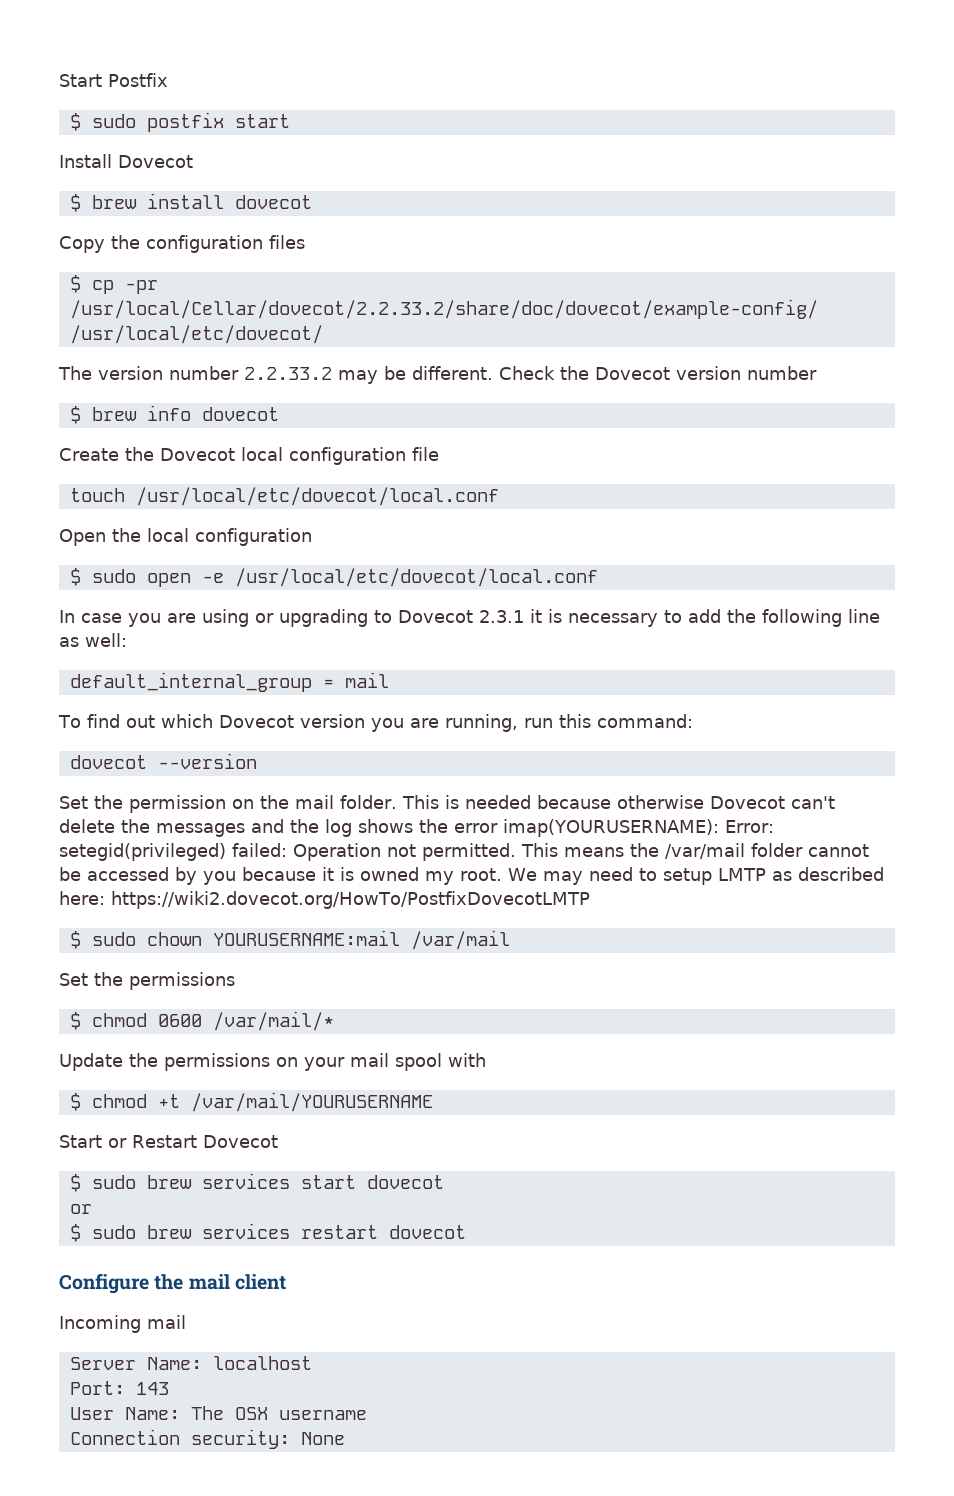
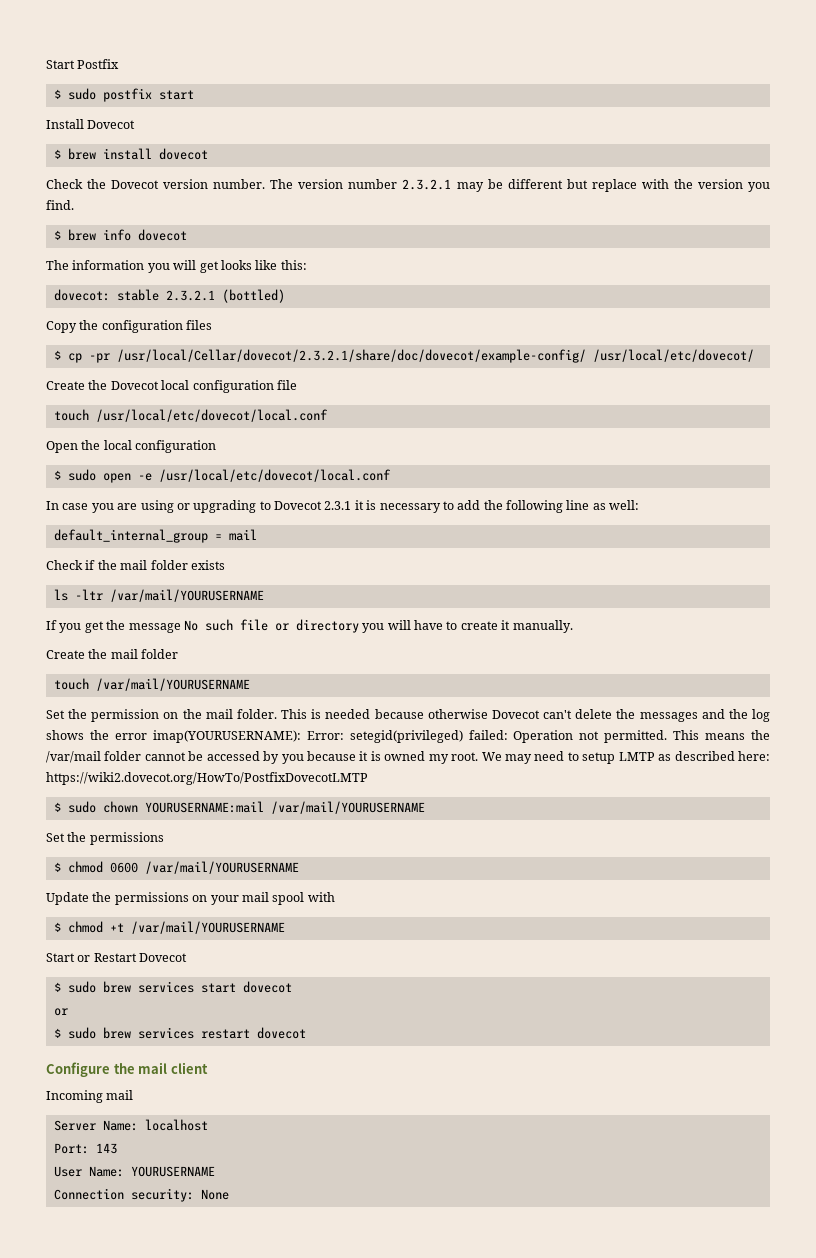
(312, 202) none -> [46,179,770,192] [46,200,74,210] [53,229,187,241] [46,260,307,273] [53,289,285,303] // Check the Dovecot version number. The version number 2.3.2.1 may be different but replace with the version you find. // $ brew info dovecot // The information you will get looks like this: // dovecot: stable 2.3.2.1 (bottled)
[69,299,818,319] /usr/local/Cellar/dovecot/2.2.33.2/share/doc/dovecot/example-config/ -> [116,349,586,363] /usr/local/Cellar/dovecot/2.3.2.1/share/doc/dovecot/example-config/
[58,366,817,384] [69,405,279,424] // The version number 2.2.33.2 may be different. Check the Dovecot version number // $ brew info dovecot -> (754, 355) none
[58,714,693,732] [69,753,257,769] To find out which Dovecot version you are running, run this command: // dovecot --version -> [46,560,225,570] [53,589,264,602] [46,619,573,633] [46,649,179,659] [53,678,250,691] Check if the mail folder exists // ls -ltr /var/mail/YOURUSERNAME // If you get the message No such file or directory you will have to create it manually. // Create the mail folder // touch /var/mail/YOURUSERNAME
[410,930,510,950] /var/mail -> [270,801,425,814] /var/mail/YOURUSERNAME
[212,1011,334,1031] /var/mail/* -> [144,861,299,874] /var/mail/YOURUSERNAME
[190,1406,367,1420] The OSX username -> [130,1166,215,1177] YOURUSERNAME

